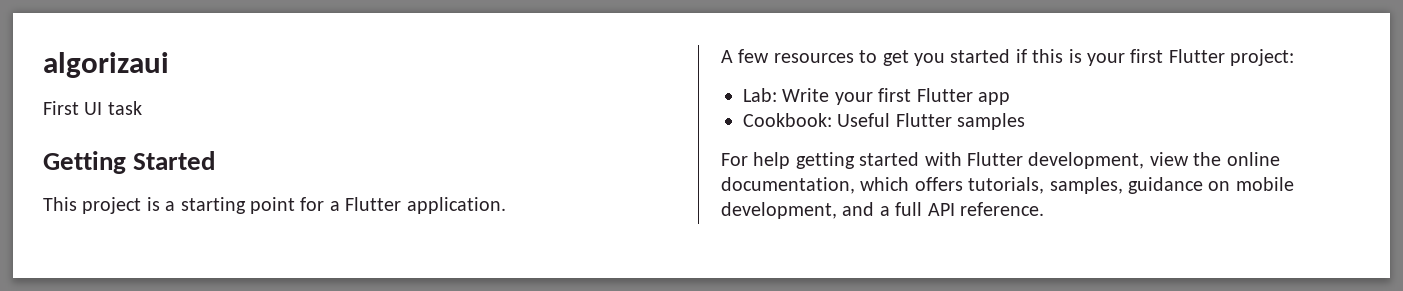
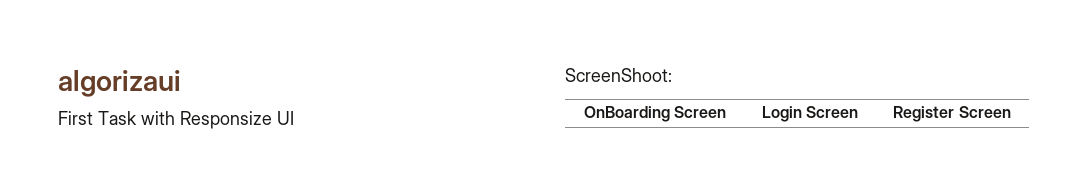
[84,101,142,115] [43,151,216,174] [43,197,506,214] [721,49,1295,66] [743,88,1010,105] [743,113,1026,130] [721,152,1280,169] [721,177,1294,194] [721,202,1044,219] UI task // Getting Started // This project is a starting point for a Flutter application. // A few resources to get you started if this is your first Flutter project: // Lab: Write your first Flutter app // Cookbook: Useful Flutter samples // For help getting started with Flutter development, view the online documentation, which offers tutorials, samples, guidance on mobile development, and a full API reference. -> [98,111,294,129] [565,68,672,82] [583,106,727,122] [761,106,859,122] [893,106,1011,122] Task with Responsize UI // ScreenShoot: // OnBoarding Screen | Login Screen | Register Screen

